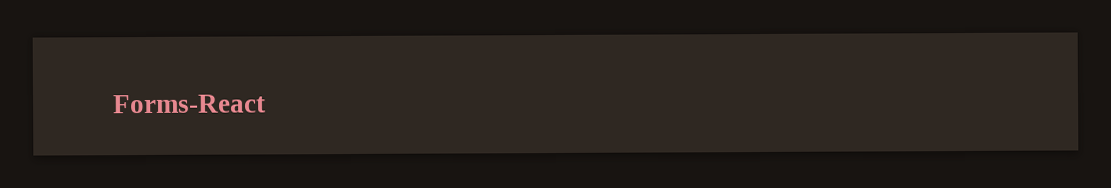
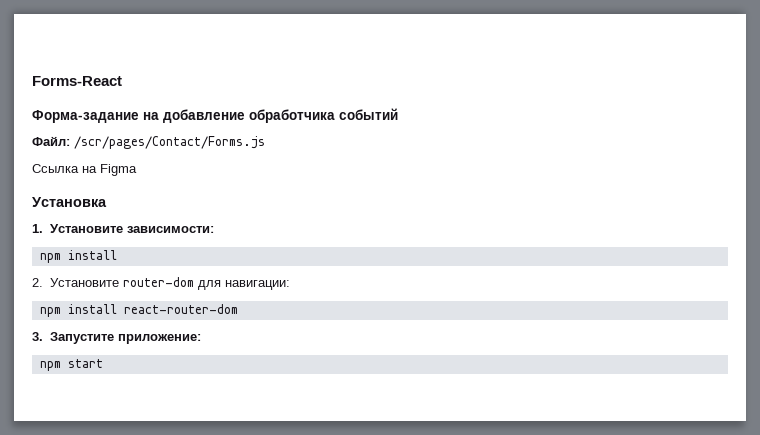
(266, 104) none -> [32,108,398,123] [32,136,265,149] [32,164,137,176] [32,197,107,207] [32,224,214,233] [39,250,117,263] [32,277,290,290] [39,304,238,317] [32,332,201,344] [39,359,103,371] // Форма-задание на добавление обработчика событий // Файл: /scr/pages/Contact/Forms.js // Ссылка на Figma // Установка // 1. Установите зависимости: // npm install // 2. Установите router-dom для навигации: // npm install react-router-dom // 3. Запустите приложение: // npm start

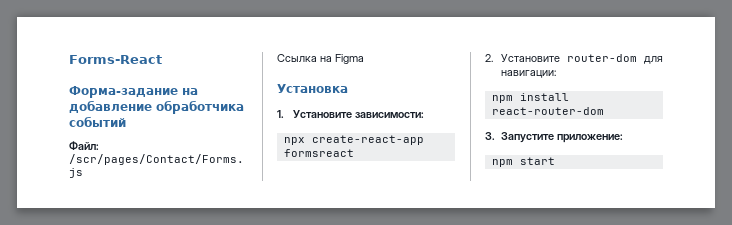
[39,250,117,263] npm install -> [283,135,424,145] [283,149,354,157] npx create-react-app formsreact

